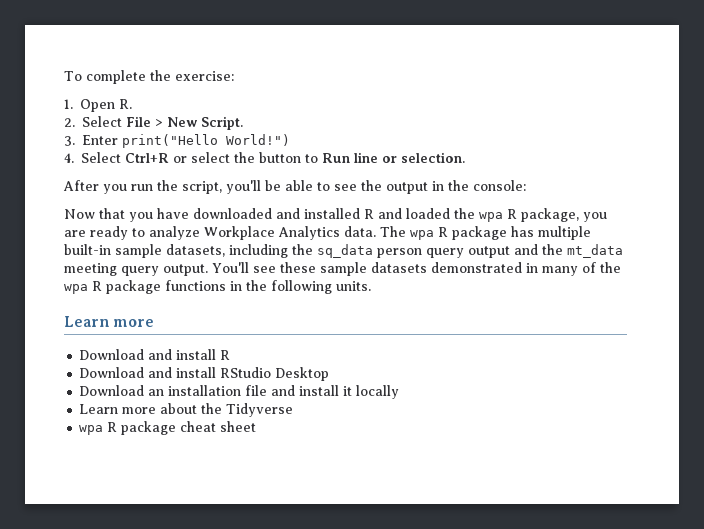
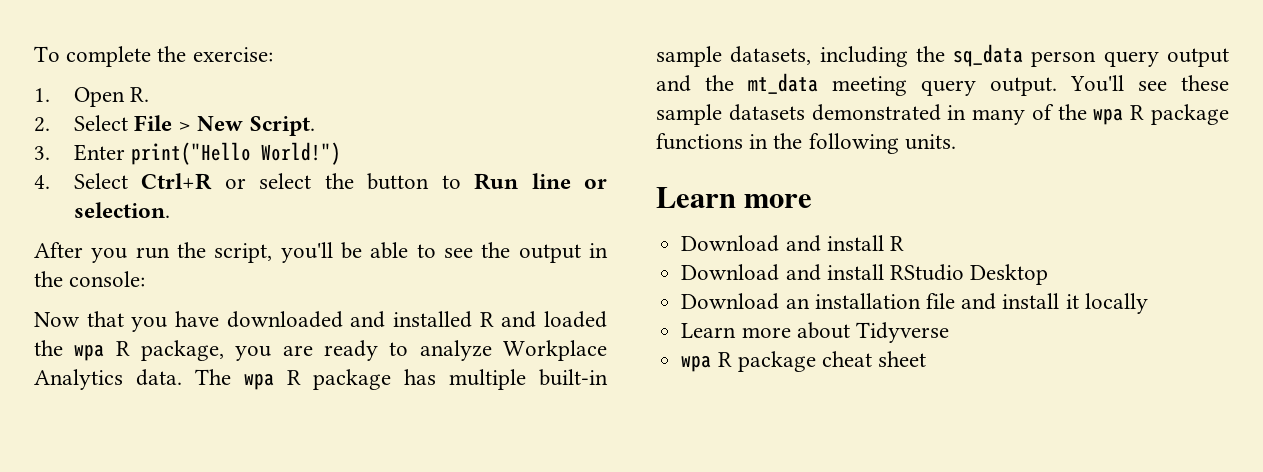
[201,403,223,414] the -> (850, 330) none

